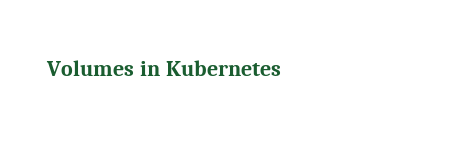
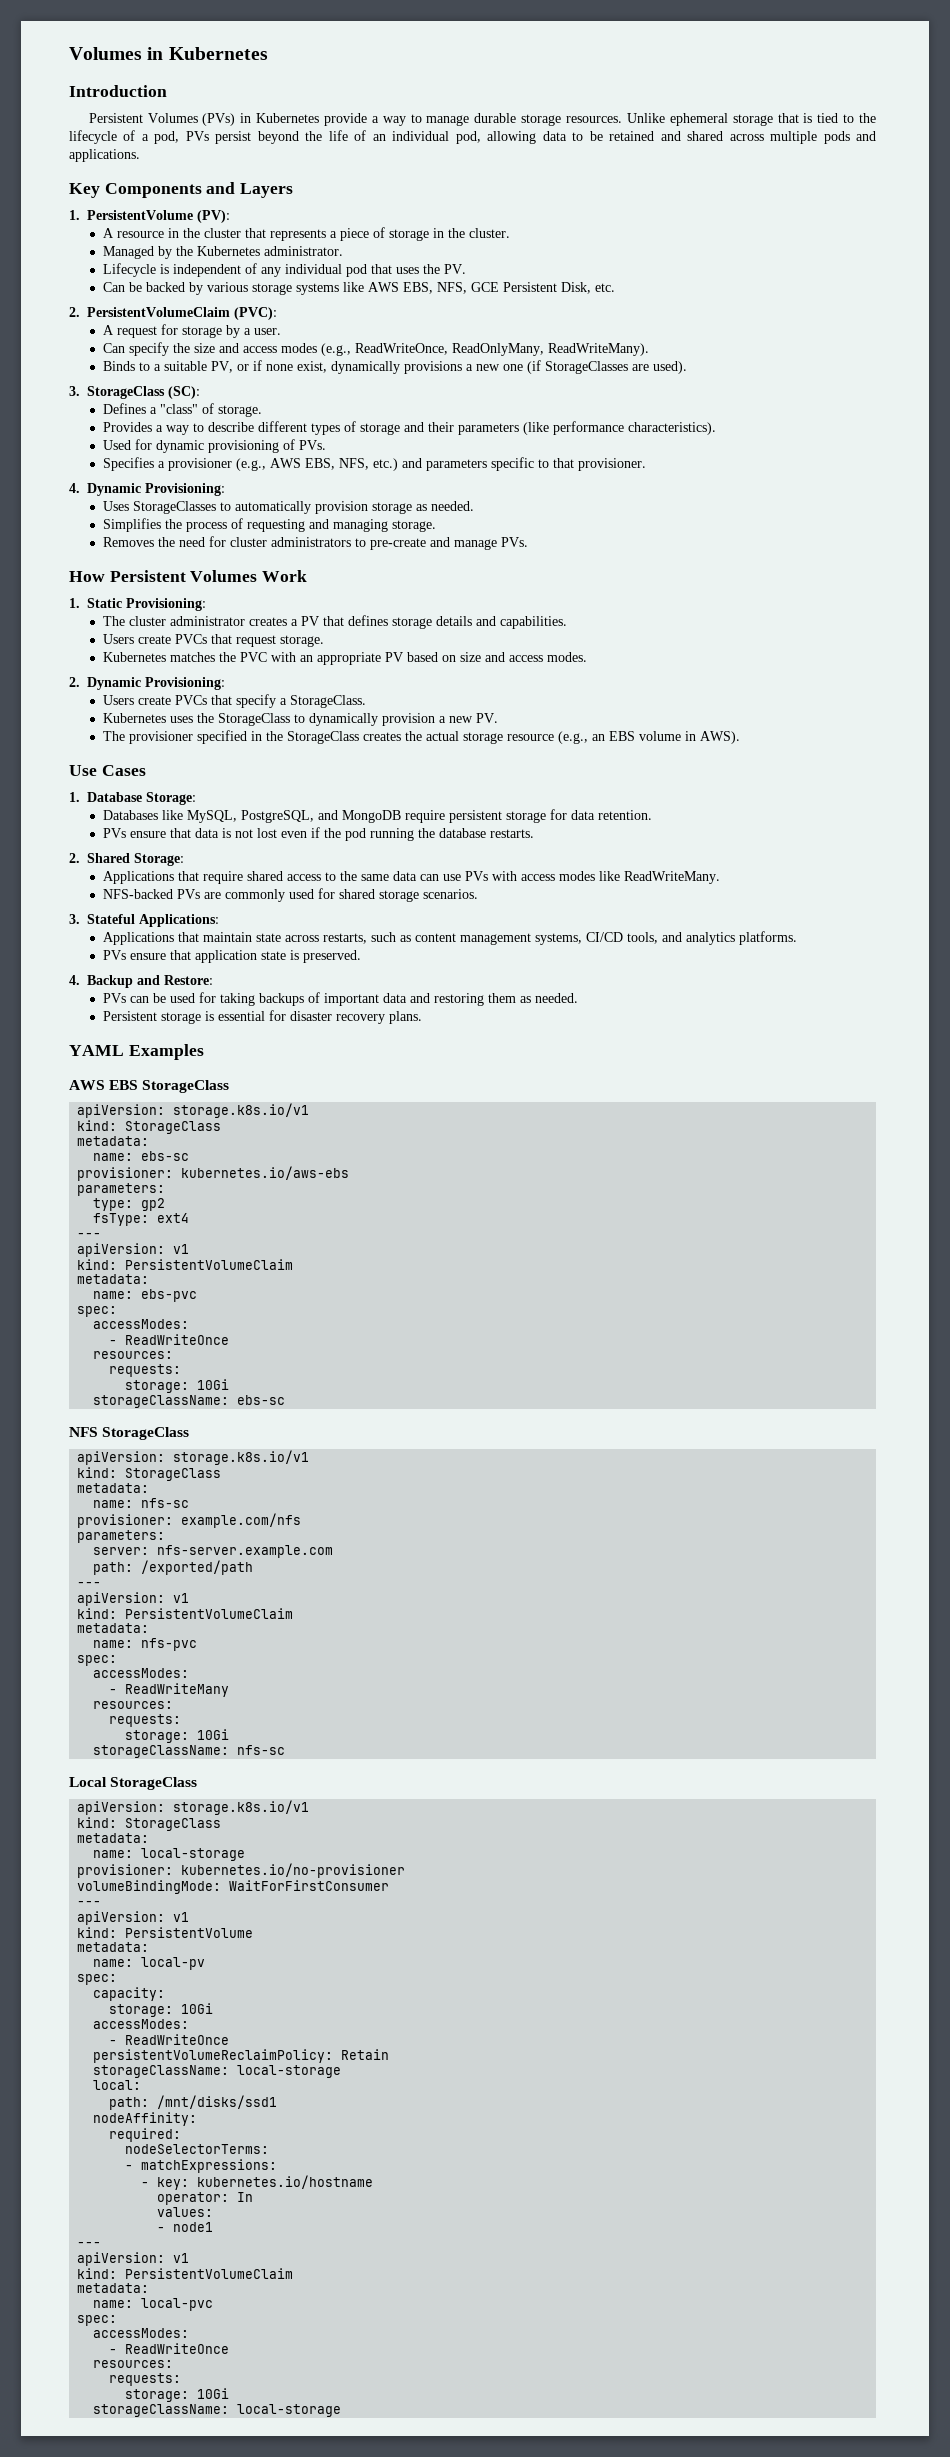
(281, 68) none -> [69,85,167,97] [88,113,877,126] [69,130,876,144] [69,149,140,162] [69,182,294,198] [69,210,231,223] [102,227,510,241] [102,246,343,259] [102,263,466,277] [102,282,615,295] [69,307,278,320] [102,324,281,338] [102,342,649,356] [102,360,687,374] [69,386,201,399] [102,403,262,417] [102,421,716,435] [102,439,326,453] [102,457,646,471] [69,483,226,496] [102,501,474,514] [102,518,436,532] [102,536,528,550] [69,570,308,582] [69,598,207,611] [102,615,567,629] [102,634,324,647] [102,652,587,665] [69,677,226,690] [102,694,366,708] [102,713,498,726] [102,730,740,744] [69,765,146,776] [69,792,197,805] [102,809,652,823] [102,827,534,841] [69,853,185,866] [102,871,720,884] [102,888,478,902] [69,914,220,927] [102,931,797,945] [102,950,361,963] [69,975,214,988] [102,992,578,1006] [102,1010,422,1024] [69,1044,204,1060] [69,1080,230,1093] [77,1103,310,1118] [77,1120,222,1134] [77,1136,150,1146] [93,1151,190,1161] [77,1166,350,1181] [77,1183,166,1196] [93,1198,166,1211] [93,1213,190,1226] [77,1233,102,1238] [77,1243,190,1257] [77,1259,294,1270] [77,1274,150,1284] [93,1289,198,1302] [77,1306,118,1317] [93,1319,190,1329] [109,1334,230,1345] [93,1351,174,1359] [109,1364,182,1377] [125,1379,230,1393] [93,1395,286,1408] [69,1427,190,1440] [77,1450,310,1465] [77,1467,222,1481] [77,1483,150,1493] [93,1498,190,1508] [77,1513,302,1528] [77,1530,166,1543] [93,1545,334,1558] [93,1560,254,1575] [77,1582,102,1587] [77,1592,190,1606] [77,1608,294,1619] [77,1623,150,1633] [93,1638,198,1651] [77,1655,118,1666] [93,1668,190,1678] [109,1683,230,1697] [93,1701,174,1709] [109,1714,182,1727] [125,1729,230,1743] [93,1745,286,1758] [69,1777,198,1790] [77,1800,310,1815] [77,1817,222,1831] [77,1833,150,1843] [93,1848,246,1861] [77,1863,406,1878] [77,1880,390,1894] [77,1901,102,1906] [77,1911,190,1925] [77,1927,254,1938] [77,1942,150,1952] [93,1957,206,1970] [77,1974,118,1985] [93,1987,166,2001] [109,2003,214,2017] [93,2019,190,2029] [109,2034,230,2045] [93,2049,390,2063] [93,2065,342,2078] [93,2080,142,2090] [109,2095,278,2110] [93,2112,198,2126] [109,2128,182,2142] [125,2144,270,2154] [125,2159,278,2173] [141,2175,374,2190] [157,2192,254,2205] [157,2207,214,2217] [157,2222,214,2232] [77,2242,102,2247] [77,2252,190,2266] [77,2268,294,2279] [77,2283,150,2293] [93,2298,214,2311] [77,2315,118,2326] [93,2328,190,2338] [109,2343,230,2354] [93,2360,174,2368] [109,2373,182,2386] [125,2388,230,2402] [93,2404,342,2417] // Introduction // Persistent Volumes (PVs) in Kubernetes provide a way to manage durable storage resources. Unlike ephemeral storage that is tied to the lifecycle of a pod, PVs persist beyond the life of an individual pod, allowing data to be retained and shared across multiple pods and applications. // Key Components and Layers // 1. PersistentVolume (PV): // A resource in the cluster that represents a piece of storage in the cluster. // Managed by the Kubernetes administrator. // Lifecycle is independent of any individual pod that uses the PV. // Can be backed by various storage systems like AWS EBS, NFS, GCE Persistent Disk, etc. // 2. PersistentVolumeClaim (PVC): // A request for storage by a user. // Can specify the size and access modes (e.g., ReadWriteOnce, ReadOnlyMany, ReadWriteMany). // Binds to a suitable PV, or if none exist, dynamically provisions a new one (if StorageClasses are used). // 3. StorageClass (SC): // Defines a "class" of storage. // Provides a way to describe different types of storage and their parameters (like performance characteristics). // Used for dynamic provisioning of PVs. // Specifies a provisioner (e.g., AWS EBS, NFS, etc.) and parameters specific to that provisioner. // 4. Dynamic Provisioning: // Uses StorageClasses to automatically provision storage as needed. // Simplifies the process of requesting and managing storage. // Removes the need for cluster administrators to pre-create and manage PVs. // How Persistent Volumes Work // 1. Static Provisioning: // The cluster administrator creates a PV that defines storage details and capabilities. // Users create PVCs that request storage. // Kubernetes matches the PVC with an appropriate PV based on size and access modes. // 2. Dynamic Provisioning: // Users create PVCs that specify a StorageClass. // Kubernetes uses the StorageClass to dynamically provision a new PV. // The provisioner specified in the StorageClass creates the actual storage resource (e.g., an EBS volume in AWS). // Use Cases // 1. Database Storage: // Databases like MySQL, PostgreSQL, and MongoDB require persistent storage for data retention. // PVs ensure that data is not lost even if the pod running the database restarts. // 2. Shared Storage: // Applications that require shared access to the same data can use PVs with access modes like ReadWriteMany. // NFS-backed PVs are commonly used for shared storage scenarios. // 3. Stateful Applications: // Applications that maintain state across restarts, such as content management systems, CI/CD tools, and analytics platforms. // PVs ensure that application state is preserved. // 4. Backup and Restore: // PVs can be used for taking backups of important data and restoring them as needed. // Persistent storage is essential for disaster recovery plans. // YAML Examples // AWS EBS StorageClass // apiVersion: storage.k8s.io/v1 // kind: StorageClass // metadata: // name: ebs-sc // provisioner: kubernetes.io/aws-ebs // parameters: // type: gp2 // fsType: ext4 // --- // apiVersion: v1 // kind: PersistentVolumeClaim // metadata: // name: ebs-pvc // spec: // accessModes: // - ReadWriteOnce // resources: // requests: // storage: 10Gi // storageClassName: ebs-sc // NFS StorageClass // apiVersion: storage.k8s.io/v1 // kind: StorageClass // metadata: // name: nfs-sc // provisioner: example.com/nfs // parameters: // server: nfs-server.example.com // path: /exported/path // --- // apiVersion: v1 // kind: PersistentVolumeClaim // metadata: // name: nfs-pvc // spec: // accessModes: // - ReadWriteMany // resources: // requests: // storage: 10Gi // storageClassName: nfs-sc // Local StorageClass // apiVersion: storage.k8s.io/v1 // kind: StorageClass // metadata: // name: local-storage // provisioner: kubernetes.io/no-provisioner // volumeBindingMode: WaitForFirstConsumer // --- // apiVersion: v1 // kind: PersistentVolume // metadata: // name: local-pv // spec: // capacity: // storage: 10Gi // accessModes: // - ReadWriteOnce // persistentVolumeReclaimPolicy: Retain // storageClassName: local-storage // local: // path: /mnt/disks/ssd1 // nodeAffinity: // required: // nodeSelectorTerms: // - matchExpressions: // - key: kubernetes.io/hostname // operator: In // values: // - node1 // --- // apiVersion: v1 // kind: PersistentVolumeClaim // metadata: // name: local-pvc // spec: // accessModes: // - ReadWriteOnce // resources: // requests: // storage: 10Gi // storageClassName: local-storage

